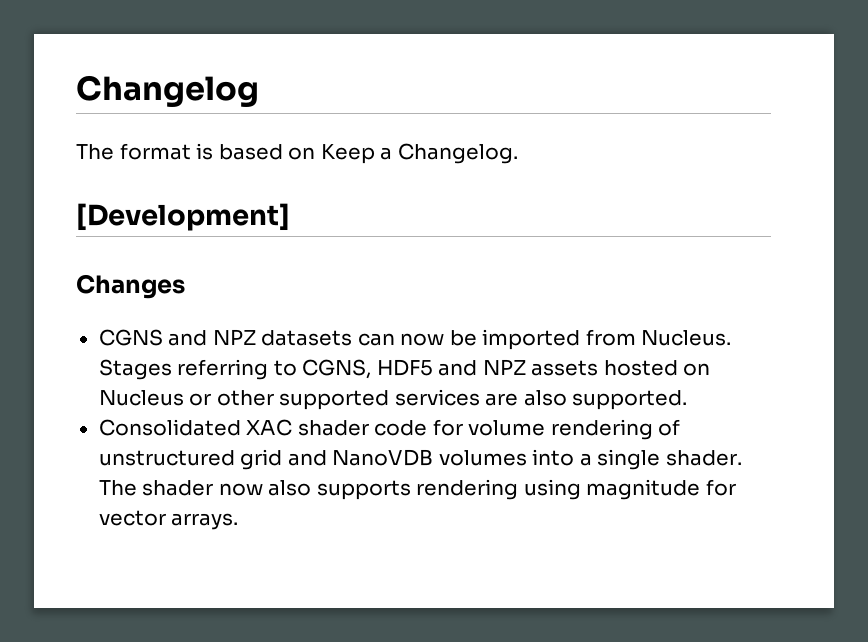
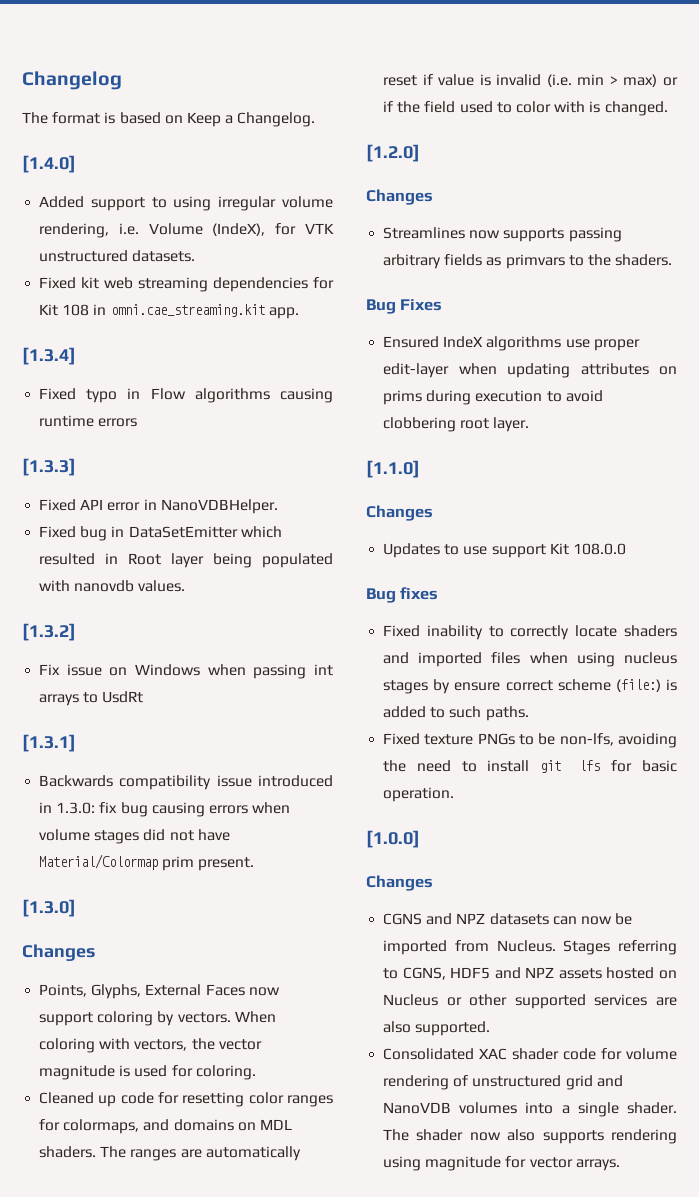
[76,203,290,231] [Development] -> [22,155,76,173] [39,196,333,211] [39,223,334,238] [39,250,196,262] [39,277,334,292] [39,304,299,319] [22,347,76,365] [39,388,333,403] [39,415,138,427] [22,458,76,476] [39,499,278,514] [39,526,282,541] [39,553,333,568] [39,580,186,592] [22,623,76,641] [39,664,333,679] [39,691,144,706] [22,734,76,752] [39,775,333,790] [39,802,291,817] [39,829,230,844] [39,854,255,871] [22,899,76,917] [22,944,95,961] [39,984,280,999] [39,1011,276,1026] [39,1038,262,1053] [39,1065,256,1080] [39,1092,333,1107] [39,1119,292,1134] [39,1146,301,1161] [383,74,678,87] [383,101,668,116] [366,144,420,162] [366,189,433,205] [383,227,622,242] [383,254,673,269] [366,299,443,314] [383,336,640,351] [383,363,677,378] [383,390,603,405] [383,417,530,432] [366,460,420,478] [366,505,433,521] [383,543,626,558] [366,587,439,603] [383,625,677,640] [383,652,677,667] [383,679,677,694] [383,706,529,721] [383,733,677,748] [383,760,677,773] [383,787,455,802] [366,830,420,848] [1.4.0] // Added support to using irregular volume rendering, i.e. Volume (IndeX), for VTK unstructured datasets. // Fixed kit web streaming dependencies for Kit 108 in omni.cae_streaming.kit app. // [1.3.4] // Fixed typo in Flow algorithms causing runtime errors // [1.3.3] // Fixed API error in NanoVDBHelper. // Fixed bug in DataSetEmitter which resulted in Root layer being populated with nanovdb values. // [1.3.2] // Fix issue on Windows when passing int arrays to UsdRt // [1.3.1] // Backwards compatibility issue introduced in 1.3.0: fix bug causing errors when volume stages did not have Material/Colormap prim present. // [1.3.0] // Changes // Points, Glyphs, External Faces now support coloring by vectors. When coloring with vectors, the vector magnitude is used for coloring. // Cleaned up code for resetting color ranges for colormaps, and domains on MDL shaders. The ranges are automatically reset if value is invalid (i.e. min > max) or if the field used to color with is changed. // [1.2.0] // Changes // Streamlines now supports passing arbitrary fields as primvars to the shaders. // Bug Fixes // Ensured IndeX algorithms use proper edit-layer when updating attributes on prims during execution to avoid clobbering root layer. // [1.1.0] // Changes // Updates to use support Kit 108.0.0 // Bug fixes // Fixed inability to correctly locate shaders and imported files when using nucleus stages by ensure correct scheme (file:) is added to such paths. // Fixed texture PNGs to be non-lfs, avoiding the need to install git lfs for basic operation. // [1.0.0]

